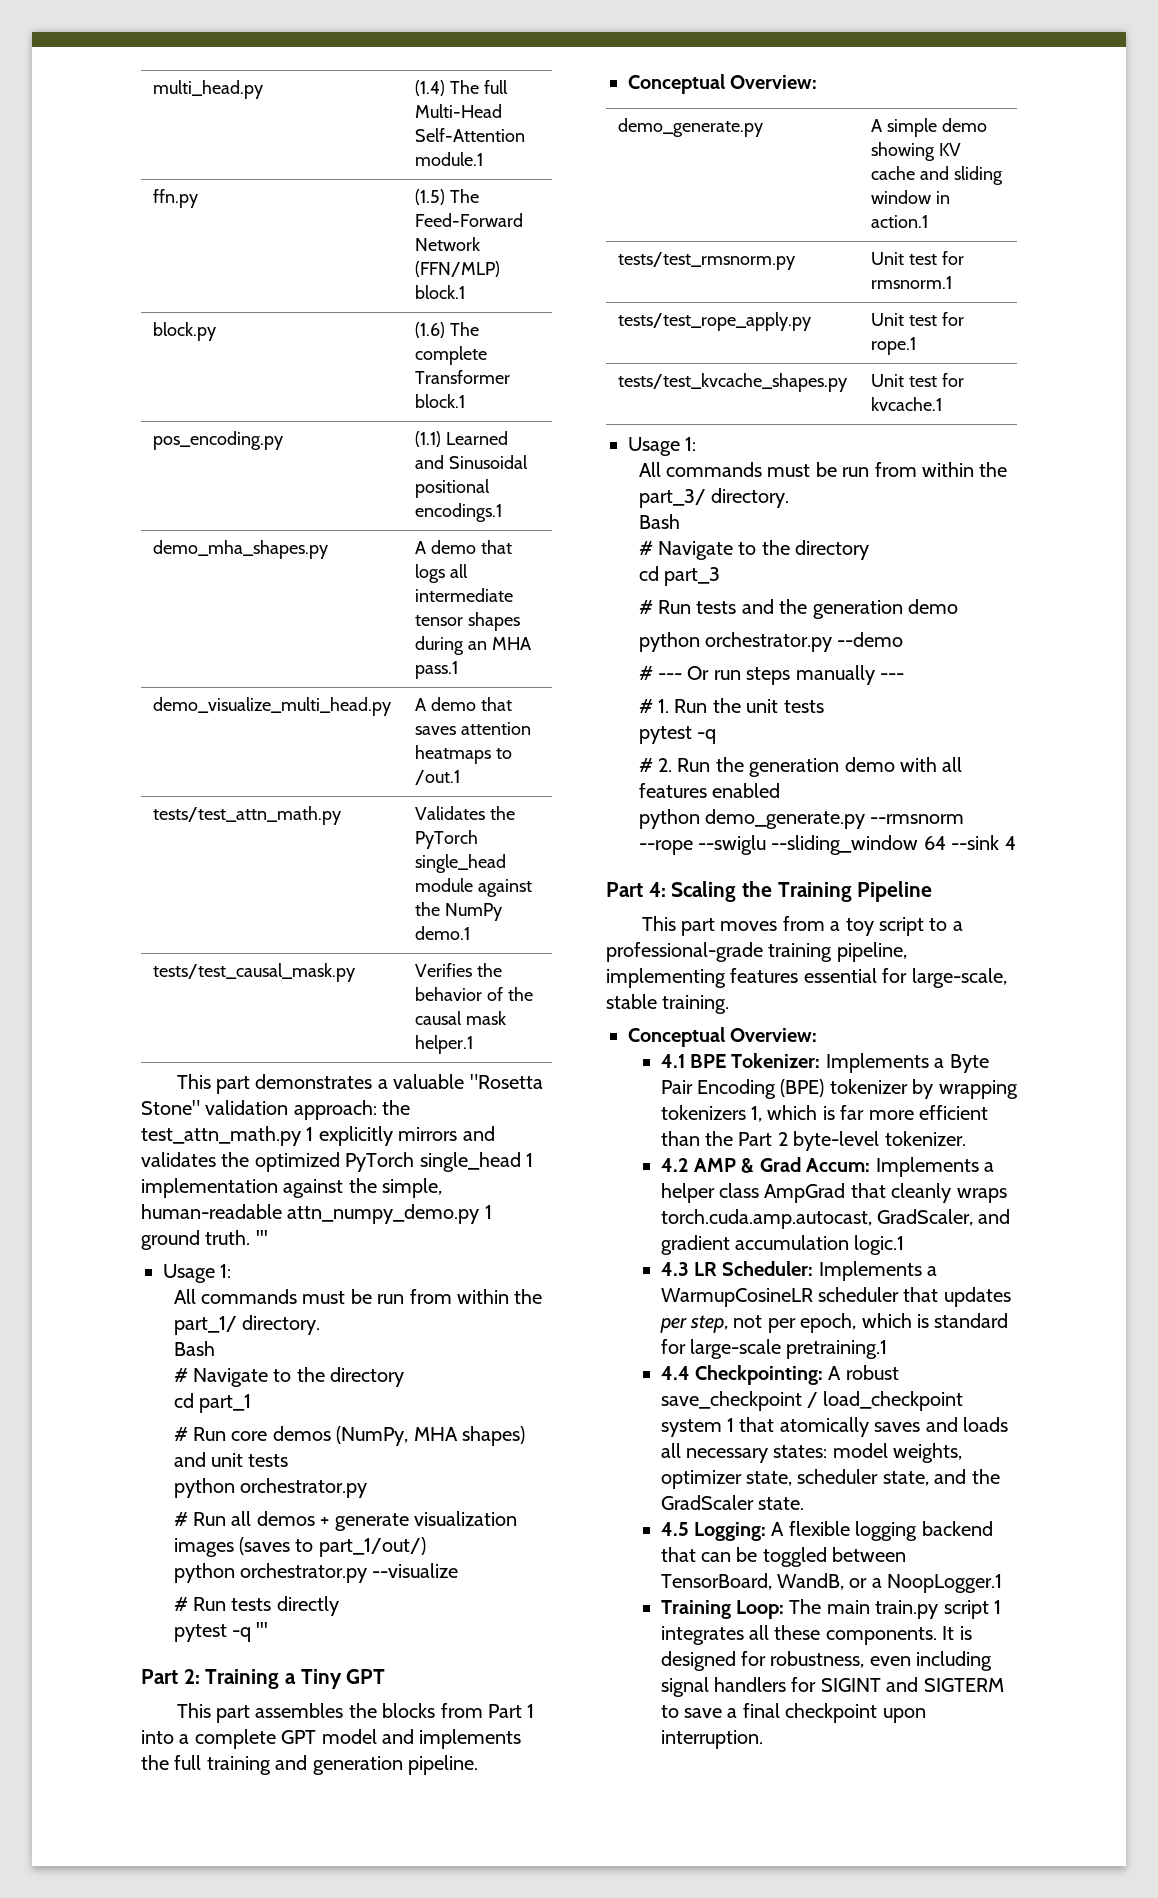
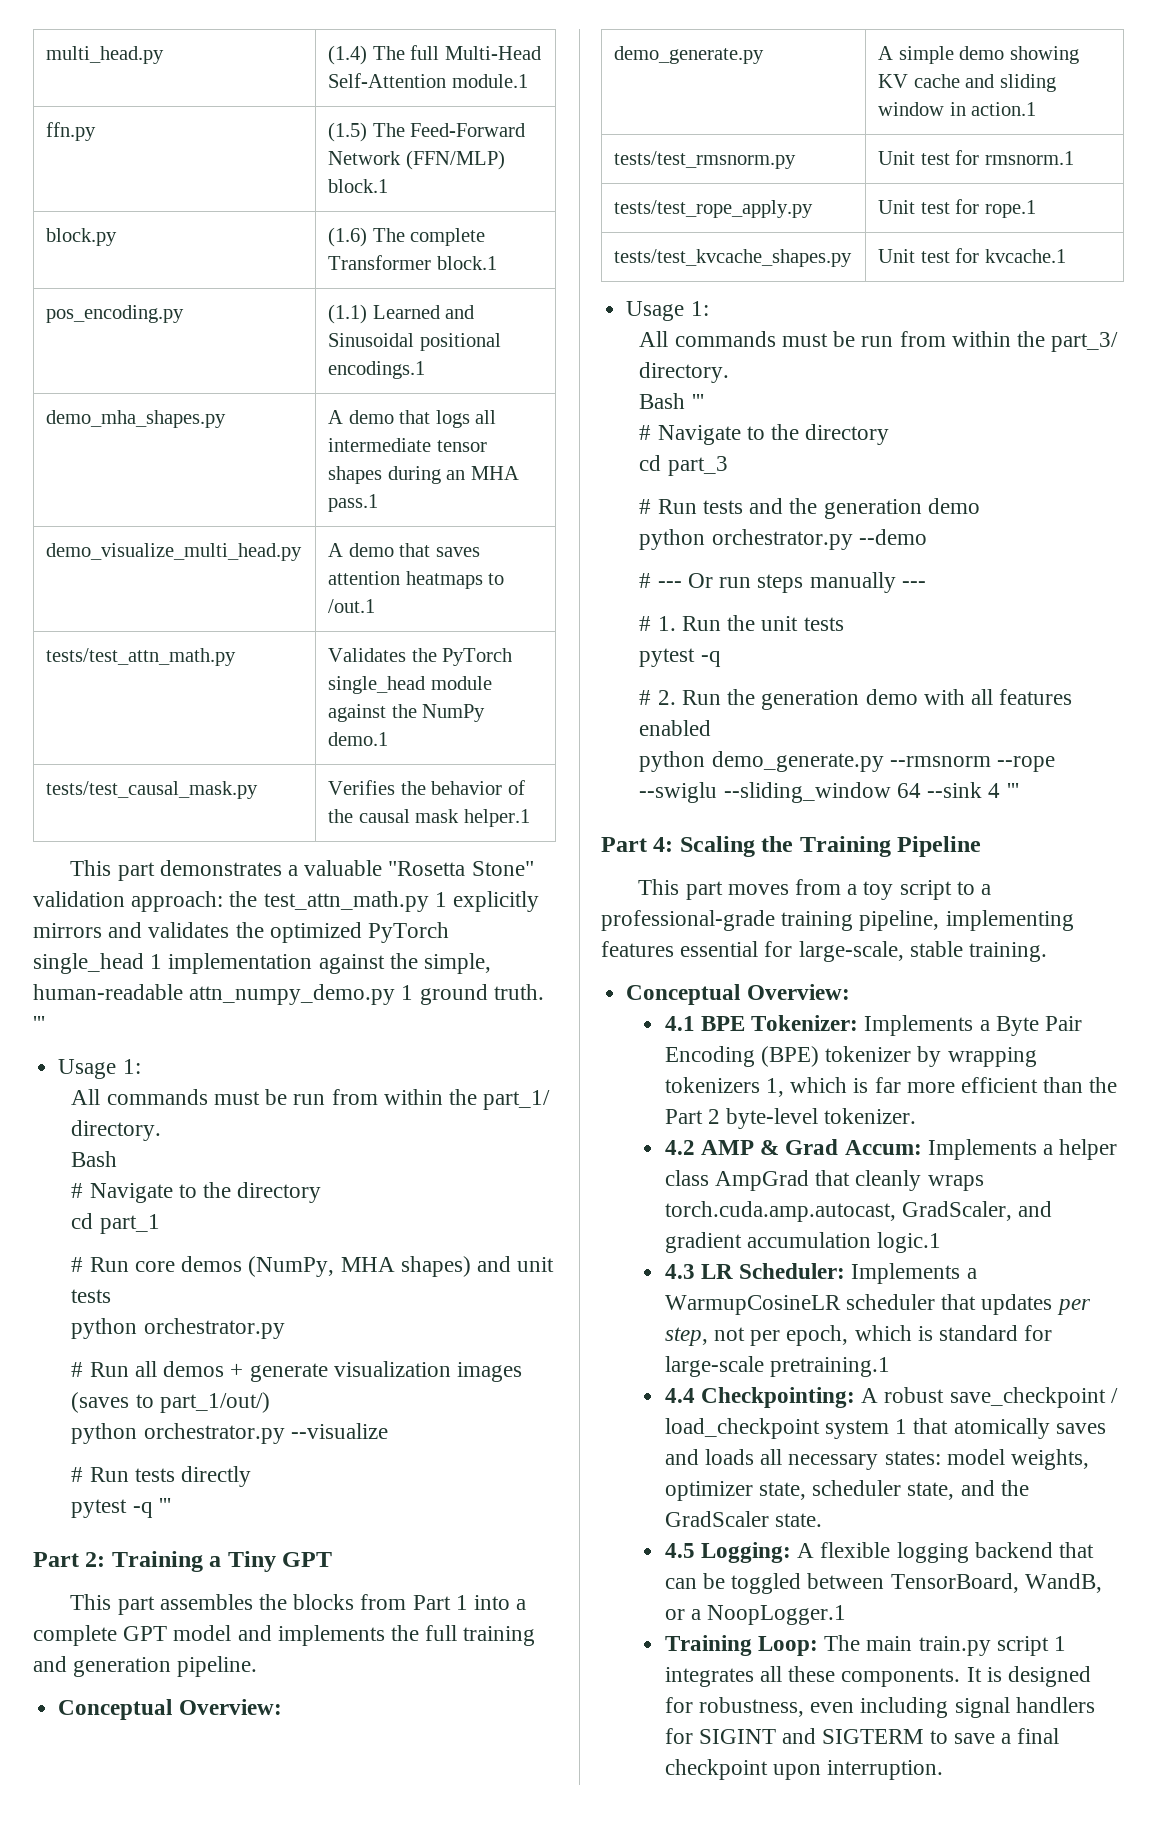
(680, 521) none -> [691,394,704,409] '''
(1016, 843) none -> [1006,783,1019,798] '''

